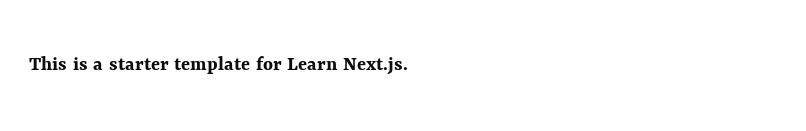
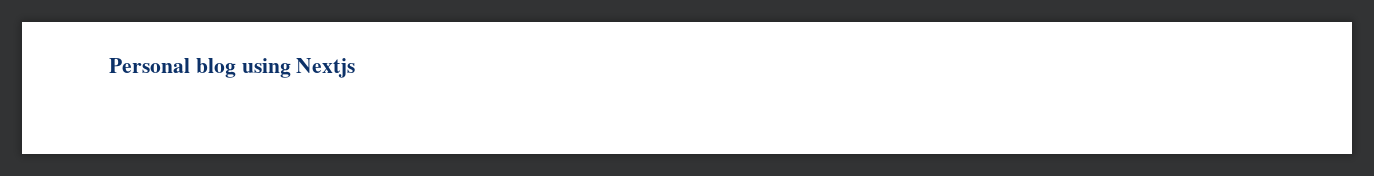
[29,56,408,75] This is a starter template for Learn Next.js. -> [109,58,356,78] Personal blog using Nextjs

